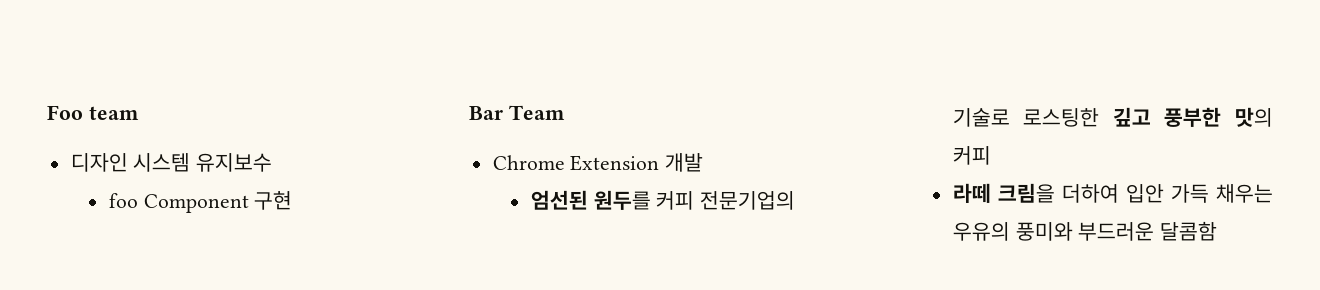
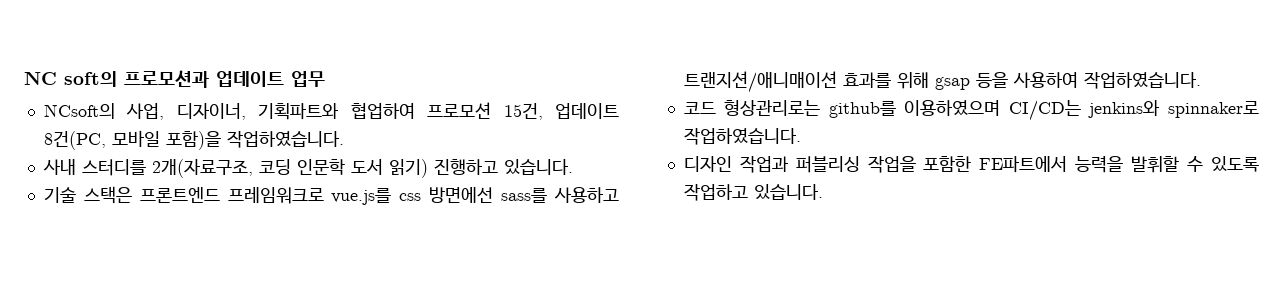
[47,105,139,120] [70,153,273,172] [108,191,293,213] [469,105,565,120] [492,153,704,172] [530,190,796,210] [952,107,1273,127] [952,146,991,165] [952,183,1273,203] [952,221,1218,241] Foo team // 디자인 시스템 유지보수 // foo Component 구현 // Bar Team // Chrome Extension 개발 // 엄선된 원두를 커피 전문기업의 기술로 로스팅한 깊고 풍부한 맛의 커피 // 라떼 크림을 더하여 입안 가득 채우는 우유의 풍미와 부드러운 달콤함 -> [24,70,325,88] [43,102,620,120] [43,130,344,150] [42,159,573,178] [43,186,619,205] [683,71,1201,93] [683,100,1259,121] [683,127,801,145] [683,155,1259,173] [683,183,823,201] NC soft의 프로모션과 업데이트 업무 // NCsoft의 사업, 디자이너, 기획파트와 협업하여 프로모션 15건, 업데이트 8건(PC, 모바일 포함)을 작업하였습니다. // 사내 스터디를 2개(자료구조, 코딩 인문학 도서 읽기) 진행하고 있습니다. // 기술 스택은 프론트엔드 프레임워크로 vue.js를 css 방면에선 sass를 사용하고 트랜지션/애니매이션 효과를 위해 gsap 등을 사용하여 작업하였습니다. // 코드 형상관리로는 github를 이용하였으며 CI/CD는 jenkins와 spinnaker로 작업하였습니다. // 디자인 작업과 퍼블리싱 작업을 포함한 FE파트에서 능력을 발휘할 수 있도록 작업하고 있습니다.

